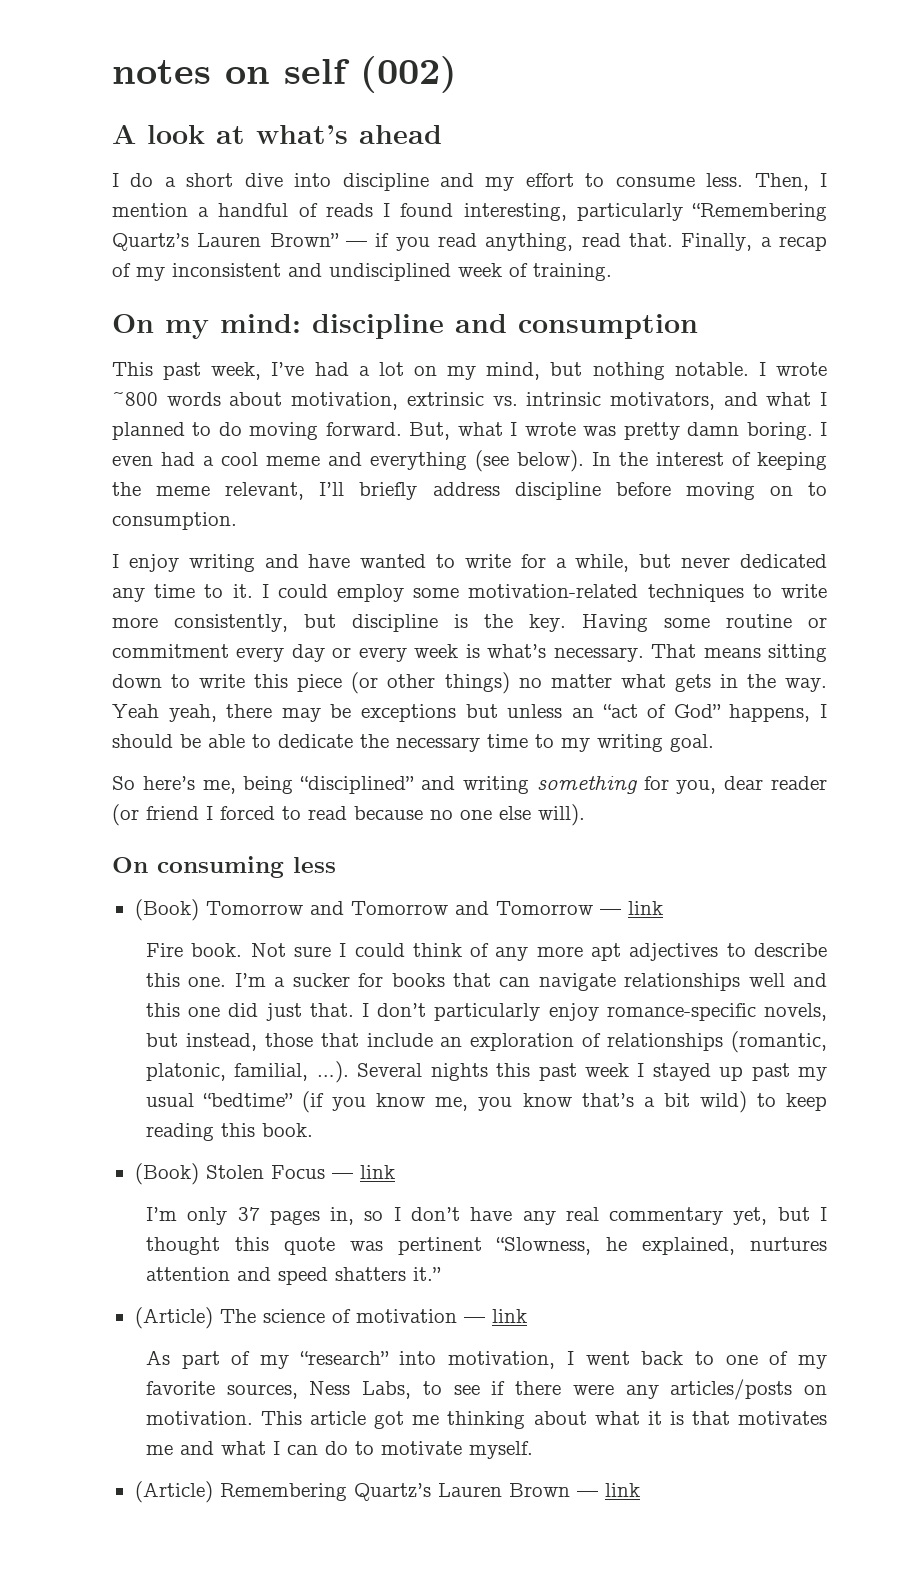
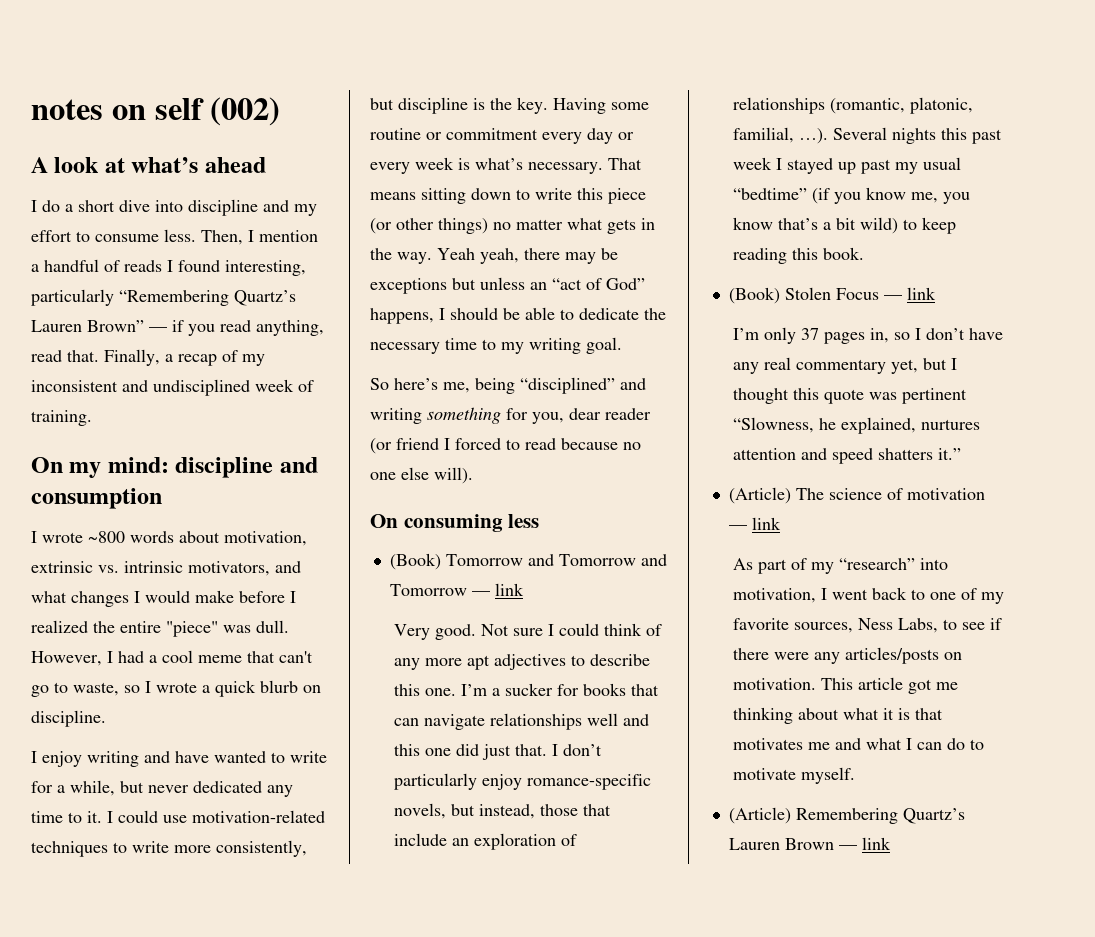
[112,362,749,380] This past week, I’ve had a lot on my mind, but nothing notable. -> (162, 498) none
[820,392,828,406] [112,422,827,440] [112,450,827,472] [112,482,828,500] [112,512,237,530] I planned to do moving forward. But, what I wrote was pretty damn boring. I even had a cool meme and everything (see below). In the interest of keeping the meme relevant, I’ll briefly address discipline before moving on to consumption. -> [71,590,296,607] [31,620,289,637] [31,650,313,666] [31,680,321,697] [31,710,106,727] changes I would make before I realized the entire "piece" was dull. However, I had a cool meme that can't go to waste, so I wrote a quick blurb on discipline.
[337,584,460,602] employ some -> [163,815,187,823] use
[146,943,243,957] Fire book. -> [393,624,476,640] Very good.

